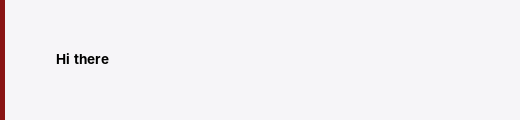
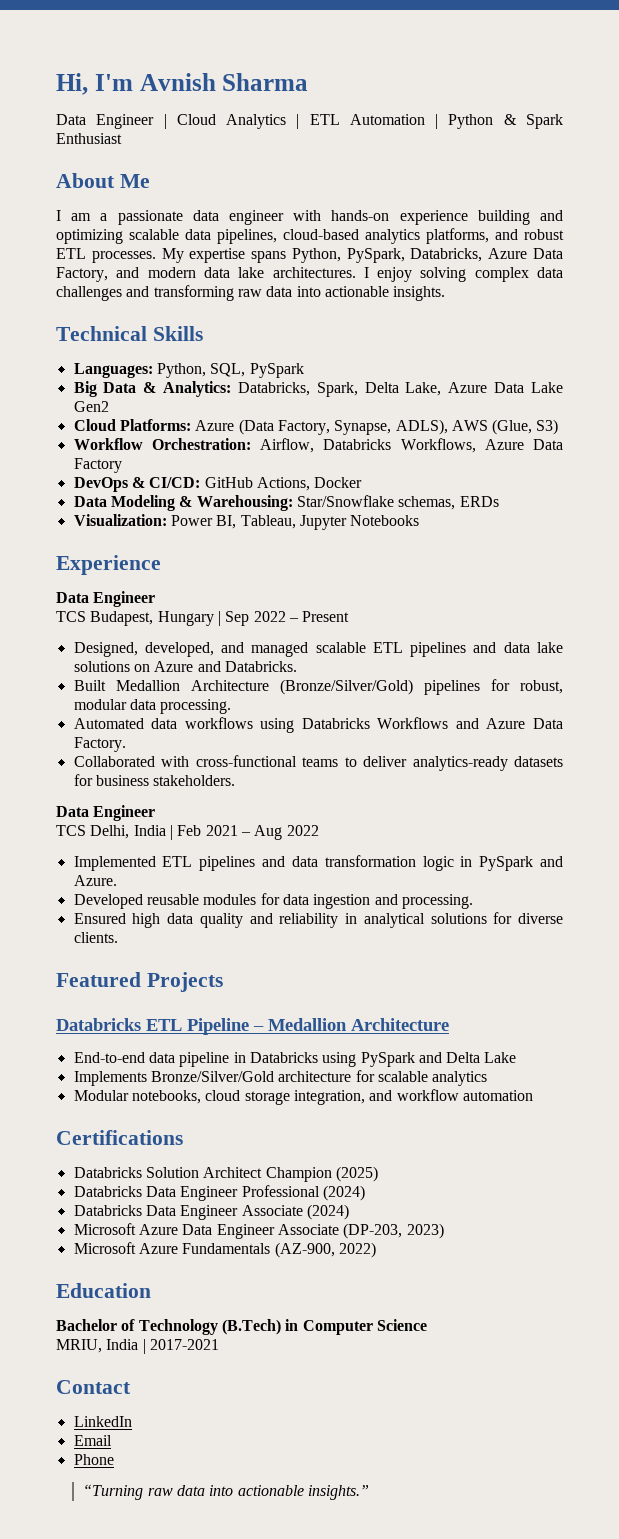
[56,53,109,64] Hi there -> [56,73,309,95] [56,114,563,129] [56,133,122,144] [56,173,150,188] [56,210,563,225] [56,228,564,244] [56,248,563,263] [56,267,563,282] [56,285,446,301] [56,326,203,341] [73,363,304,378] [73,381,563,397] [73,401,109,412] [73,419,559,435] [73,438,563,453] [73,458,122,473] [73,477,363,492] [73,495,499,511] [73,514,420,530] [56,555,161,575] [56,591,156,607] [56,611,350,626] [73,642,563,657] [73,661,297,672] [73,679,563,695] [73,699,232,714] [73,717,563,733] [73,737,126,752] [73,755,563,771] [73,774,236,786] [56,805,156,821] [56,825,319,840] [73,855,563,871] [73,875,117,886] [73,893,473,909] [73,912,563,928] [73,932,118,943] [56,972,223,992] [56,1018,449,1035] [73,1052,517,1067] [73,1070,488,1086] [73,1089,533,1105] [56,1130,183,1145] [73,1166,378,1182] [73,1185,365,1201] [73,1204,349,1220] [73,1223,444,1239] [73,1242,376,1258] [56,1283,151,1298] [56,1319,427,1335] [56,1339,219,1354] [56,1380,131,1394] [73,1416,132,1427] [73,1435,112,1446] [73,1454,114,1465] [83,1484,369,1500] Hi, I'm Avnish Sharma // Data Engineer | Cloud Analytics | ETL Automation | Python & Spark Enthusiast // About Me // I am a passionate data engineer with hands-on experience building and optimizing scalable data pipelines, cloud-based analytics platforms, and robust ETL processes. My expertise spans Python, PySpark, Databricks, Azure Data Factory, and modern data lake architectures. I enjoy solving complex data challenges and transforming raw data into actionable insights. // Technical Skills // Languages: Python, SQL, PySpark // Big Data & Analytics: Databricks, Spark, Delta Lake, Azure Data Lake Gen2 // Cloud Platforms: Azure (Data Factory, Synapse, ADLS), AWS (Glue, S3) // Workflow Orchestration: Airflow, Databricks Workflows, Azure Data Factory // DevOps & CI/CD: GitHub Actions, Docker // Data Modeling & Warehousing: Star/Snowflake schemas, ERDs // Visualization: Power BI, Tableau, Jupyter Notebooks // Experience // Data Engineer // TCS Budapest, Hungary | Sep 2022 – Present // Designed, developed, and managed scalable ETL pipelines and data lake solutions on Azure and Databricks. // Built Medallion Architecture (Bronze/Silver/Gold) pipelines for robust, modular data processing. // Automated data workflows using Databricks Workflows and Azure Data Factory. // Collaborated with cross-functional teams to deliver analytics-ready datasets for business stakeholders. // Data Engineer // TCS Delhi, India | Feb 2021 – Aug 2022 // Implemented ETL pipelines and data transformation logic in PySpark and Azure. // Developed reusable modules for data ingestion and processing. // Ensured high data quality and reliability in analytical solutions for diverse clients. // Featured Projects // Databricks ETL Pipeline – Medallion Architecture // End-to-end data pipeline in Databricks using PySpark and Delta Lake // Implements Bronze/Silver/Gold architecture for scalable analytics // Modular notebooks, cloud storage integration, and workflow automation // Certifications // Databricks Solution Architect Champion (2025) // Databricks Data Engineer Professional (2024) // Databricks Data Engineer Associate (2024) // Microsoft Azure Data Engineer Associate (DP-203, 2023) // Microsoft Azure Fundamentals (AZ-900, 2022) // Education // Bachelor of Technology (B.Tech) in Computer Science // MRIU, India | 2017-2021 // Contact // LinkedIn // Email // Phone // “Turning raw data into actionable insights.”

